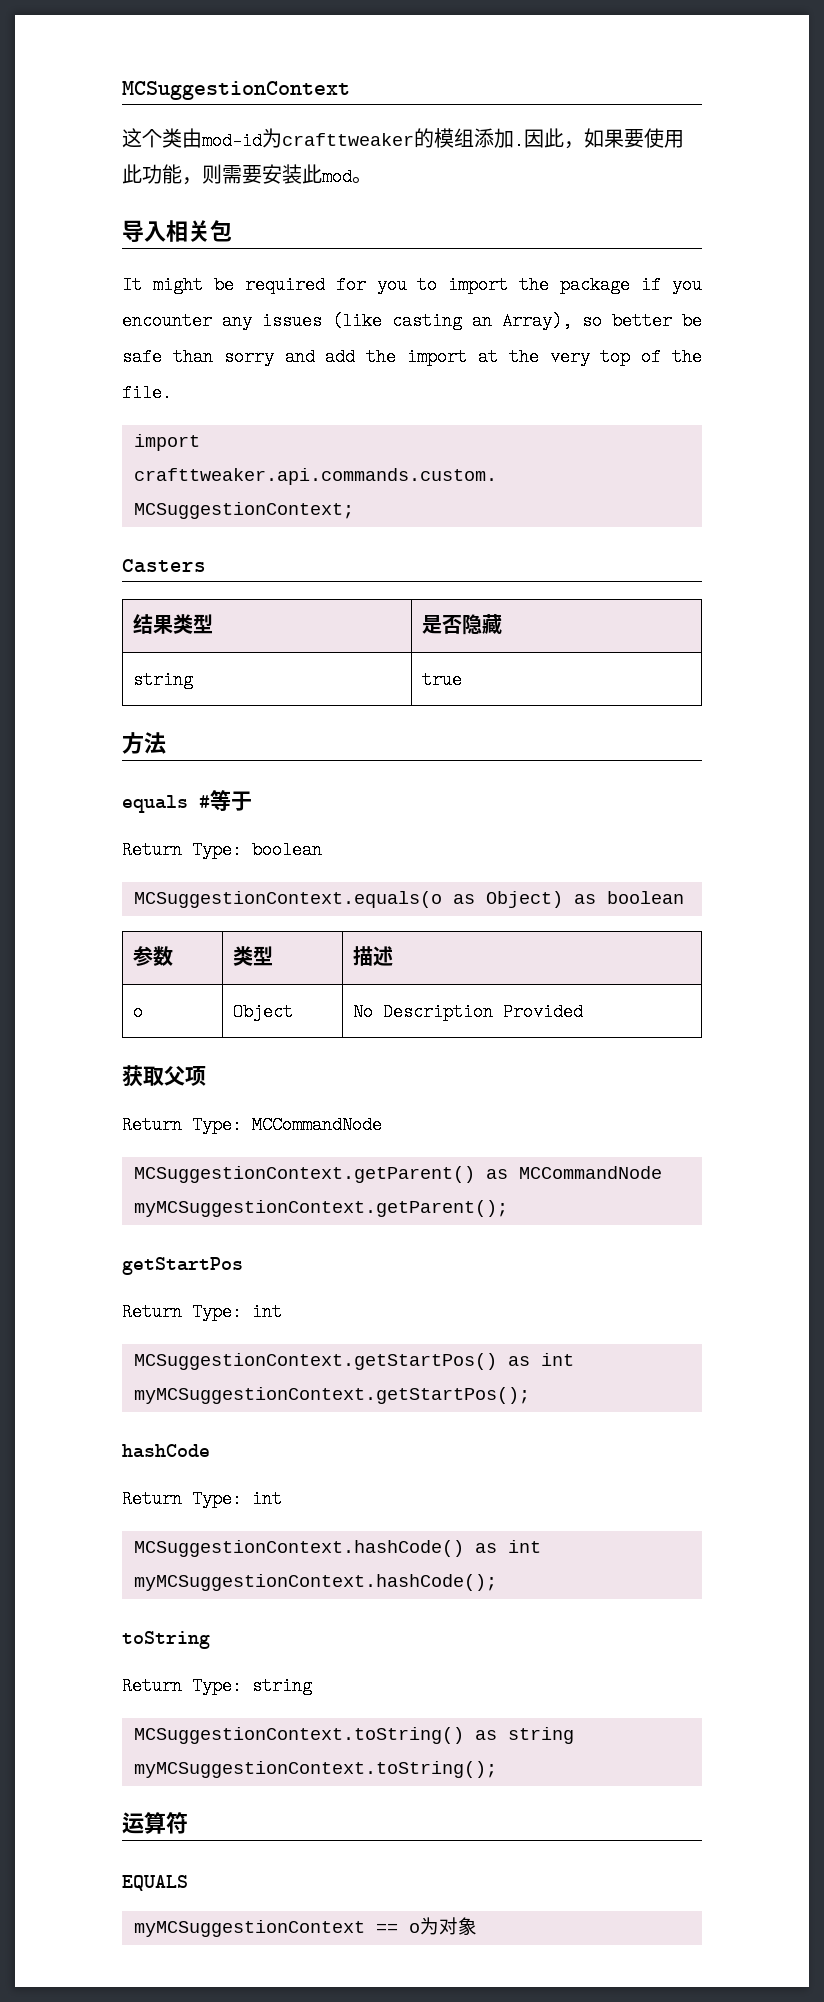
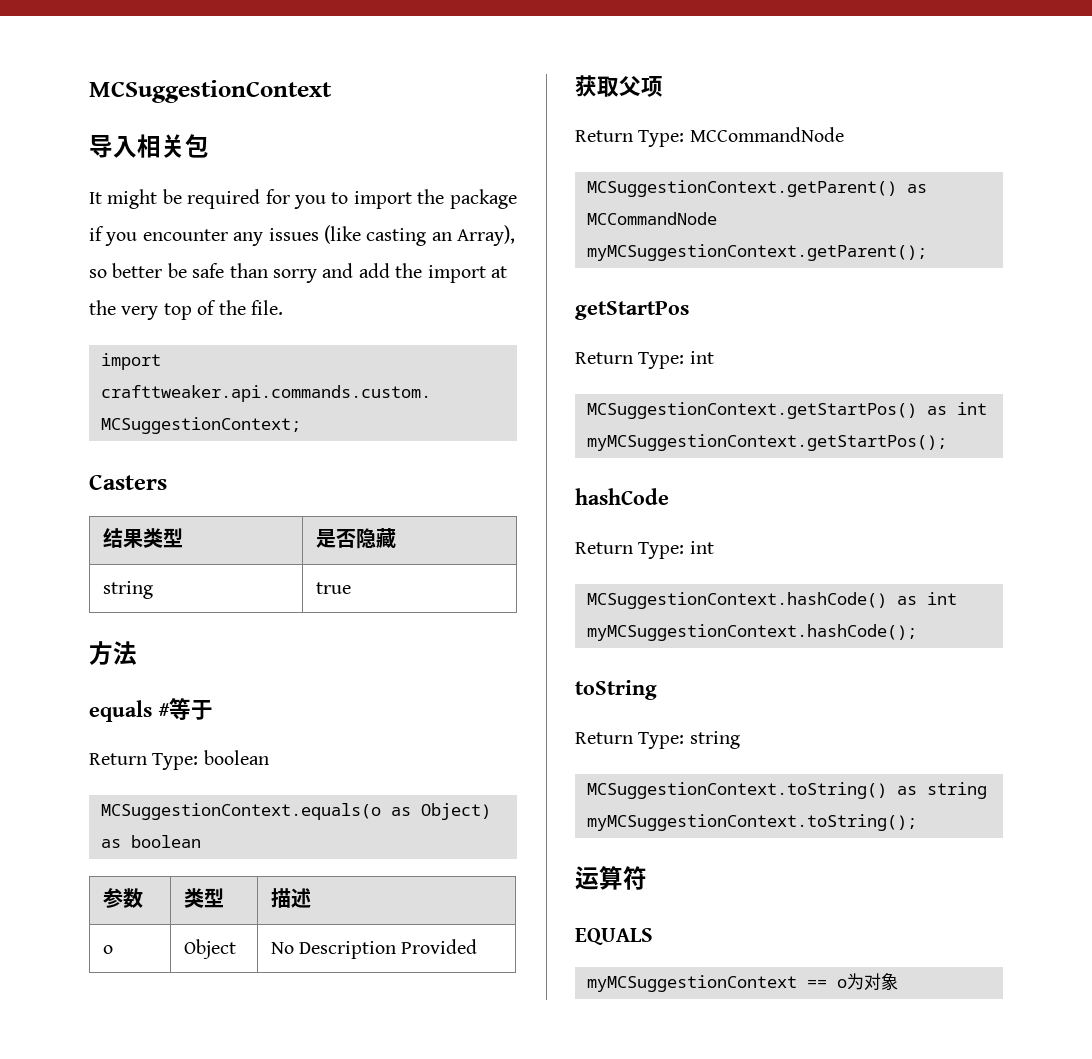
[122,128,684,150] [122,164,372,186] // 这个类由mod-id为crafttweaker的模组添加.因此，如果要使用此功能，则需要安装此mod。 -> (332, 91) none

